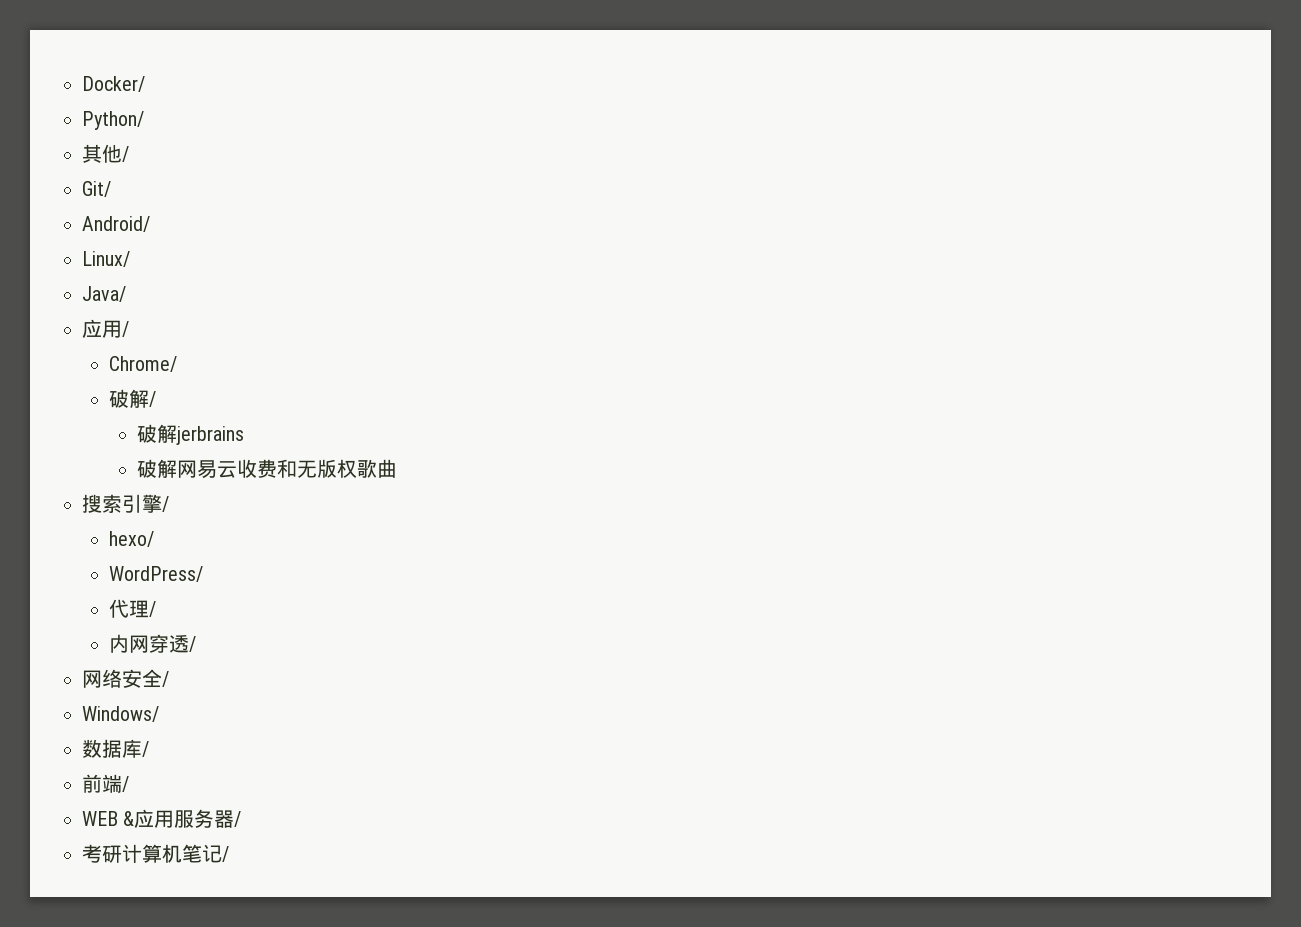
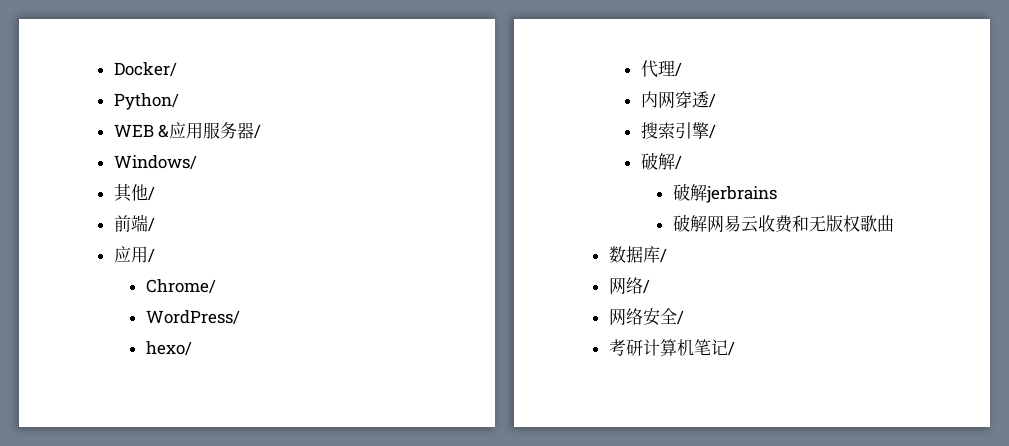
[82,144,129,163] [82,181,111,197] [82,216,150,232] [82,251,130,267] [82,286,126,302] [82,319,129,338] [109,356,178,372] 其他/ // Git/ // Android/ // Linux/ // Java/ // 应用/ // Chrome/ -> [113,122,262,139] [113,155,197,170] [113,183,155,202] [113,214,155,232] [113,246,155,263] [145,279,216,294] [145,310,240,325] [145,341,192,356] [640,60,682,78] [640,91,716,109] [640,122,716,139] WEB &应用服务器/ // Windows/ // 其他/ // 前端/ // 应用/ // Chrome/ // WordPress/ // hexo/ // 代理/ // 内网穿透/ // 搜索引擎/
[82,494,169,513] [109,531,155,547] [109,566,204,582] [109,599,157,618] [109,634,197,653] [82,669,169,688] [82,706,159,722] [82,739,149,758] [82,774,129,793] [82,809,235,828] 搜索引擎/ // hexo/ // WordPress/ // 代理/ // 内网穿透/ // 网络安全/ // Windows/ // 数据库/ // 前端/ // WEB &应用服务器 -> [608,246,667,263] [608,277,650,295] [608,308,677,326] 数据库/ // 网络/ // 网络安全

